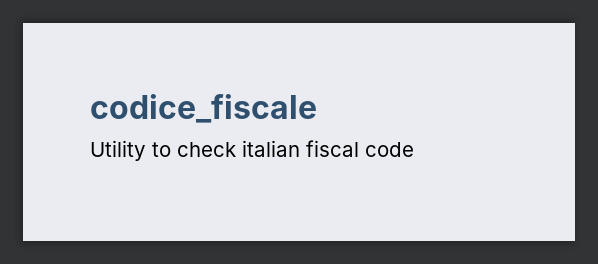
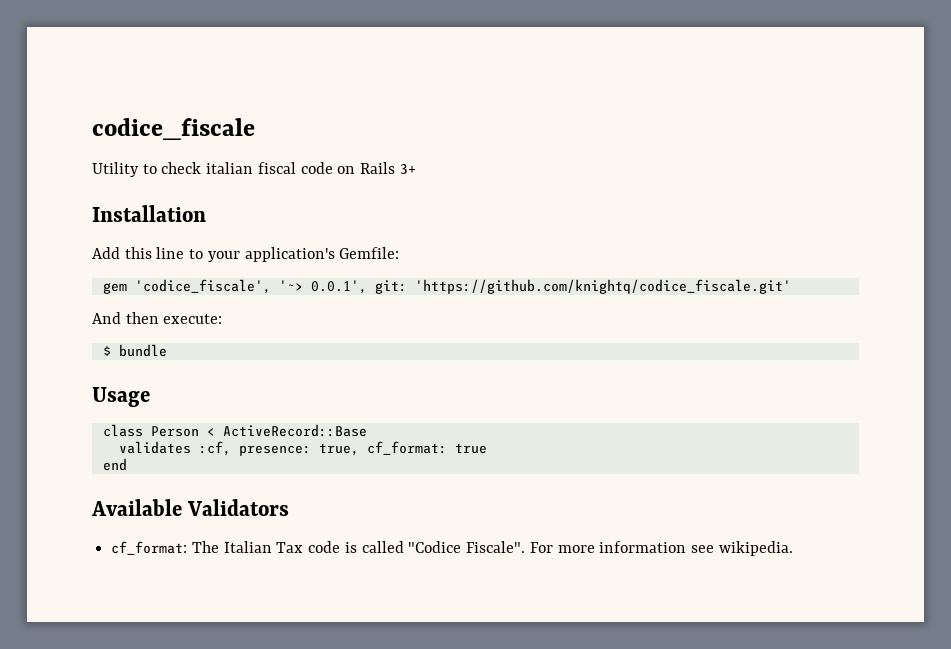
(414, 149) none -> [337,162,416,174] [92,205,206,222] [92,247,400,262] [102,279,791,294] [92,312,223,324] [102,344,167,357] [92,387,150,407] [102,424,367,437] [118,441,487,456] [102,458,127,471] [91,499,290,516] [111,541,793,556] on Rails 3+ // Installation // Add this line to your application's Gemfile: // gem 'codice_fiscale', '~> 0.0.1', git: 'https://github.com/knightq/codice_fiscale.git' // And then execute: // $ bundle // Usage // class Person < ActiveRecord::Base // validates :cf, presence: true, cf_format: true // end // Available Validators // cf_format: The Italian Tax code is called "Codice Fiscale". For more information see wikipedia.

